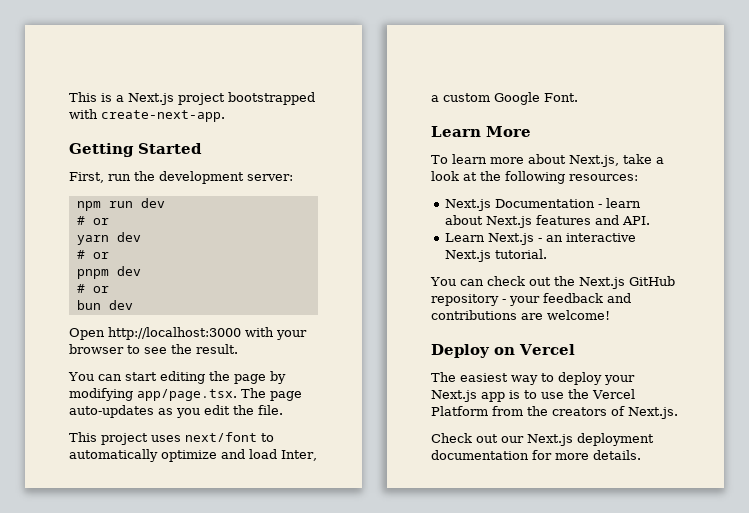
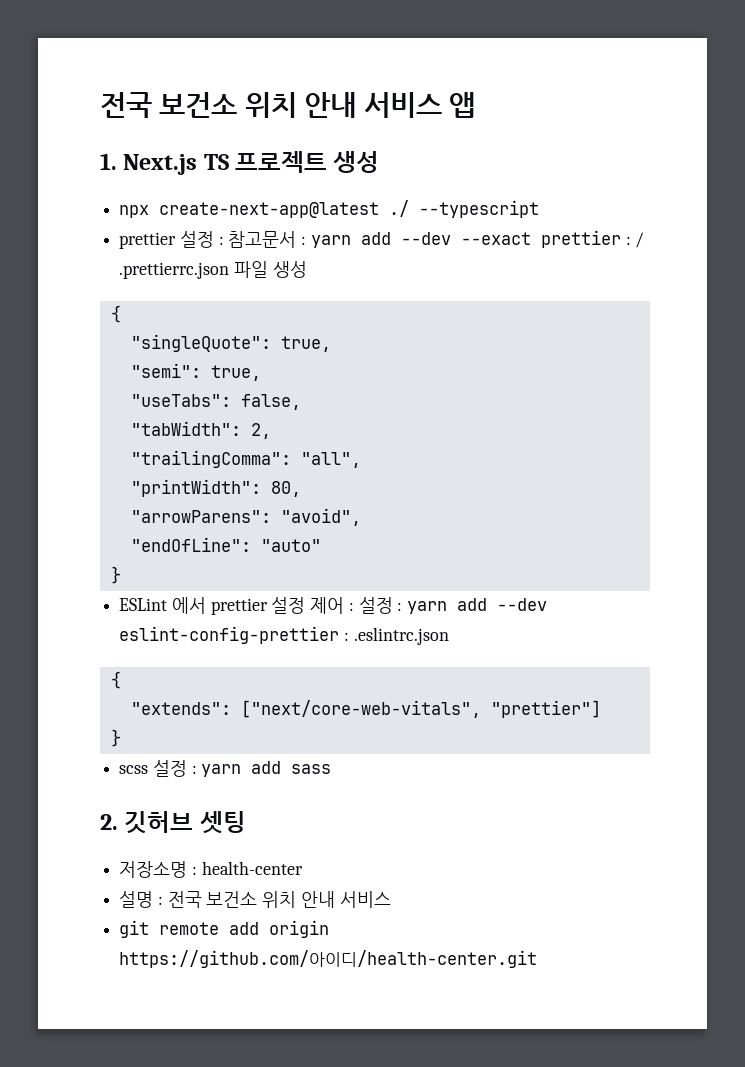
[69,92,315,105] [69,109,225,122] [69,143,202,157] [69,171,293,184] [76,198,165,211] [76,216,109,225] [76,232,141,245] [76,250,109,259] [76,266,141,279] [76,284,109,293] [76,300,133,310] [69,327,307,340] [69,344,238,354] [68,371,286,384] [69,388,302,401] [69,405,283,418] [69,432,274,445] [69,449,317,462] [431,92,578,105] [431,126,531,137] [431,154,664,167] [431,171,638,184] [445,198,642,211] [445,215,651,228] [445,233,637,245] [445,249,548,262] [430,276,675,289] [431,293,631,306] [431,310,610,320] [431,344,575,358] [431,372,635,385] [431,389,635,402] [431,406,678,419] [431,433,654,446] [431,450,641,460] This is a Next.js project bootstrapped with create-next-app. // Getting Started // First, run the development server: // npm run dev // # or // yarn dev // # or // pnpm dev // # or // bun dev // Open http://localhost:3000 with your browser to see the result. // You can start editing the page by modifying app/page.tsx. The page auto-updates as you edit the file. // This project uses next/font to automatically optimize and load Inter, a custom Google Font. // Learn More // To learn more about Next.js, take a look at the following resources: // Next.js Documentation - learn about Next.js features and API. // Learn Next.js - an interactive Next.js tutorial. // You can check out the Next.js GitHub repository - your feedback and contributions are welcome! // Deploy on Vercel // The easiest way to deploy your Next.js app is to use the Vercel Platform from the creators of Next.js. // Check out our Next.js deployment documentation for more details. -> [100,92,476,118] [100,151,380,175] [119,200,540,218] [119,230,645,249] [119,261,307,279] [110,305,121,323] [130,334,331,352] [130,363,261,381] [130,394,301,410] [130,421,271,439] [130,450,361,468] [130,479,301,497] [130,508,361,526] [130,537,321,552] [110,566,121,584] [119,597,548,615] [119,626,449,645] [110,671,121,689] [130,700,601,718] [110,729,121,747] [119,760,332,777] [100,811,246,834] [119,861,303,878] [119,891,391,908] [119,920,330,938] [119,950,538,968] 전국 보건소 위치 안내 서비스 앱 // 1. Next.js TS 프로젝트 생성 // npx create-next-app@latest ./ --typescript // prettier 설정 : 참고문서 : yarn add --dev --exact prettier : / .prettierrc.json 파일 생성 // { // "singleQuote": true, // "semi": true, // "useTabs": false, // "tabWidth": 2, // "trailingComma": "all", // "printWidth": 80, // "arrowParens": "avoid", // "endOfLine": "auto" // } // ESLint 에서 prettier 설정 제어 : 설정 : yarn add --dev eslint-config-prettier : .eslintrc.json // { // "extends": ["next/core-web-vitals", "prettier"] // } // scss 설정 : yarn add sass // 2. 깃허브 셋팅 // 저장소명 : health-center // 설명 : 전국 보건소 위치 안내 서비스 // git remote add origin https://github.com/아이디/health-center.git

